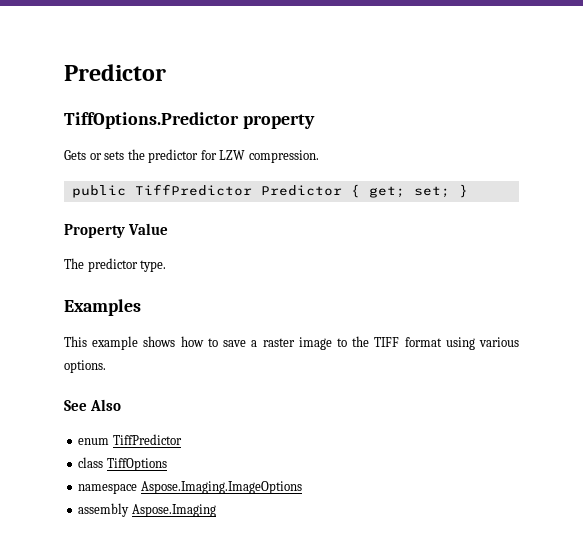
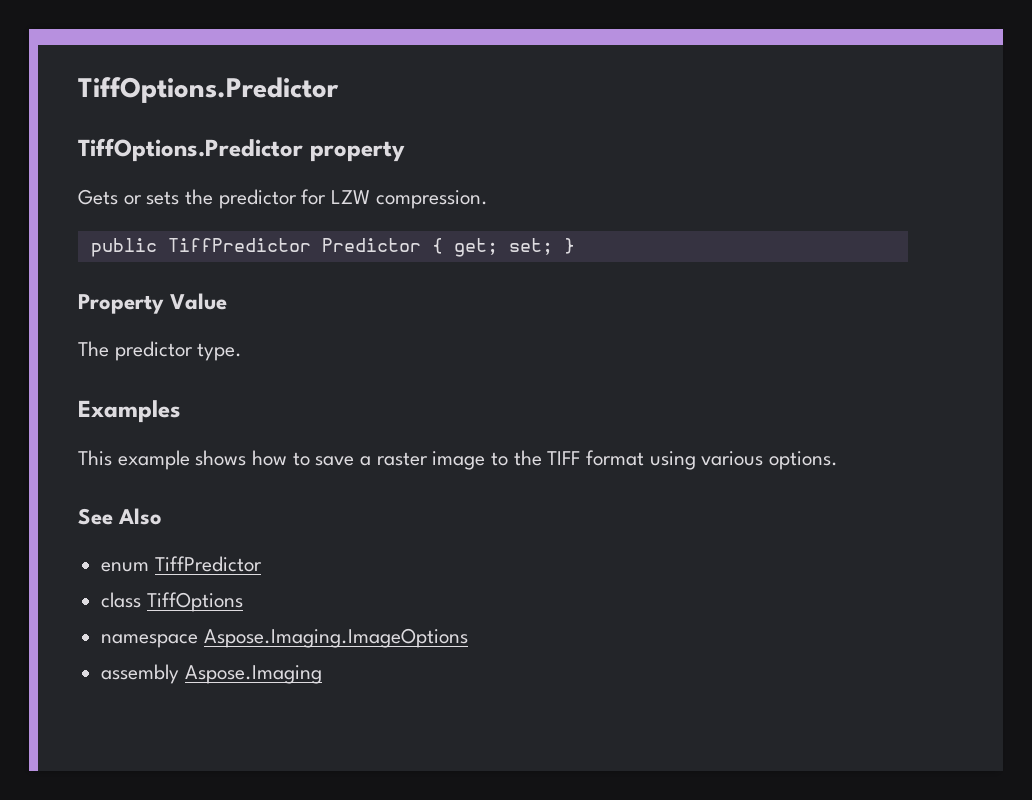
[64,64,166,81] Predictor -> [78,77,339,103] TiffOptions.Predictor

